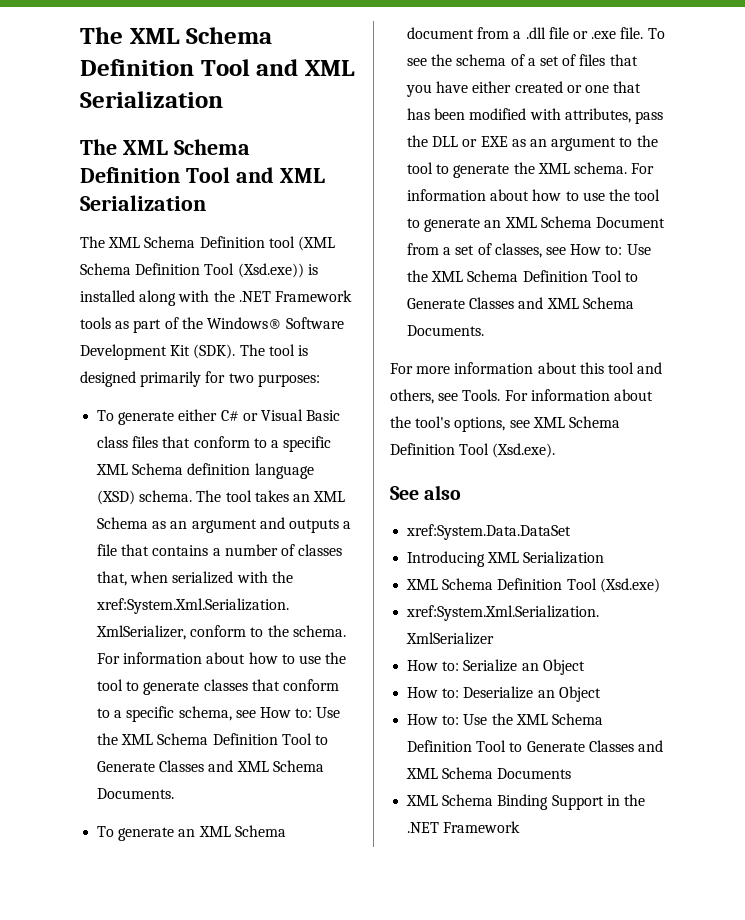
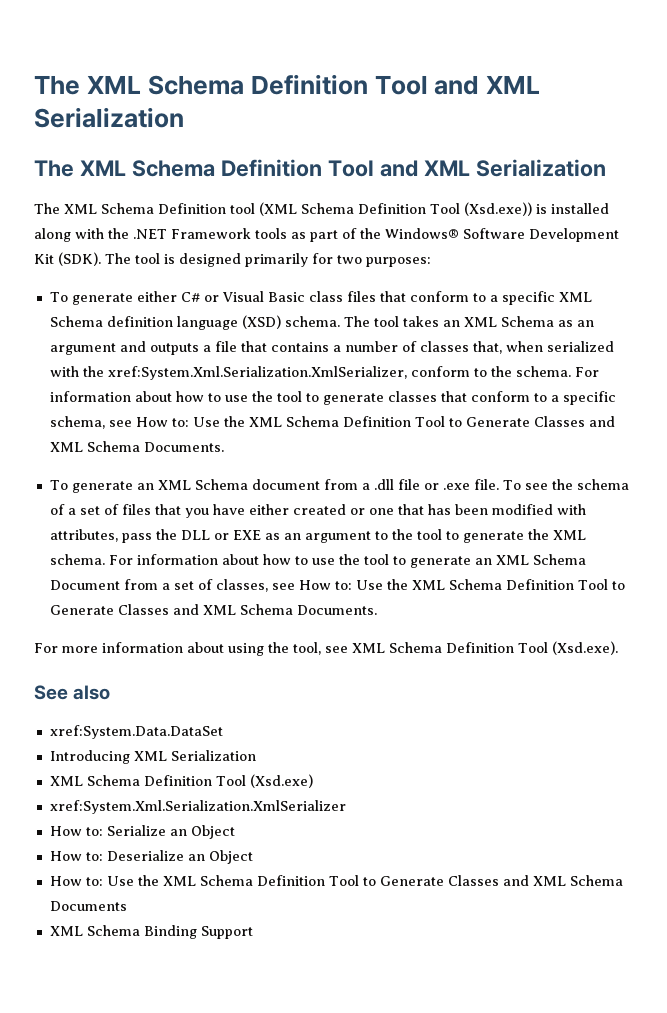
[579,362,663,374] [390,389,653,404] [390,416,506,432] this tool and others, see Tools. For information about the tool's options, -> [228,642,321,656] using the tool,
[606,794,645,806] [407,821,521,833] in the .NET Framework -> (253, 932) none

